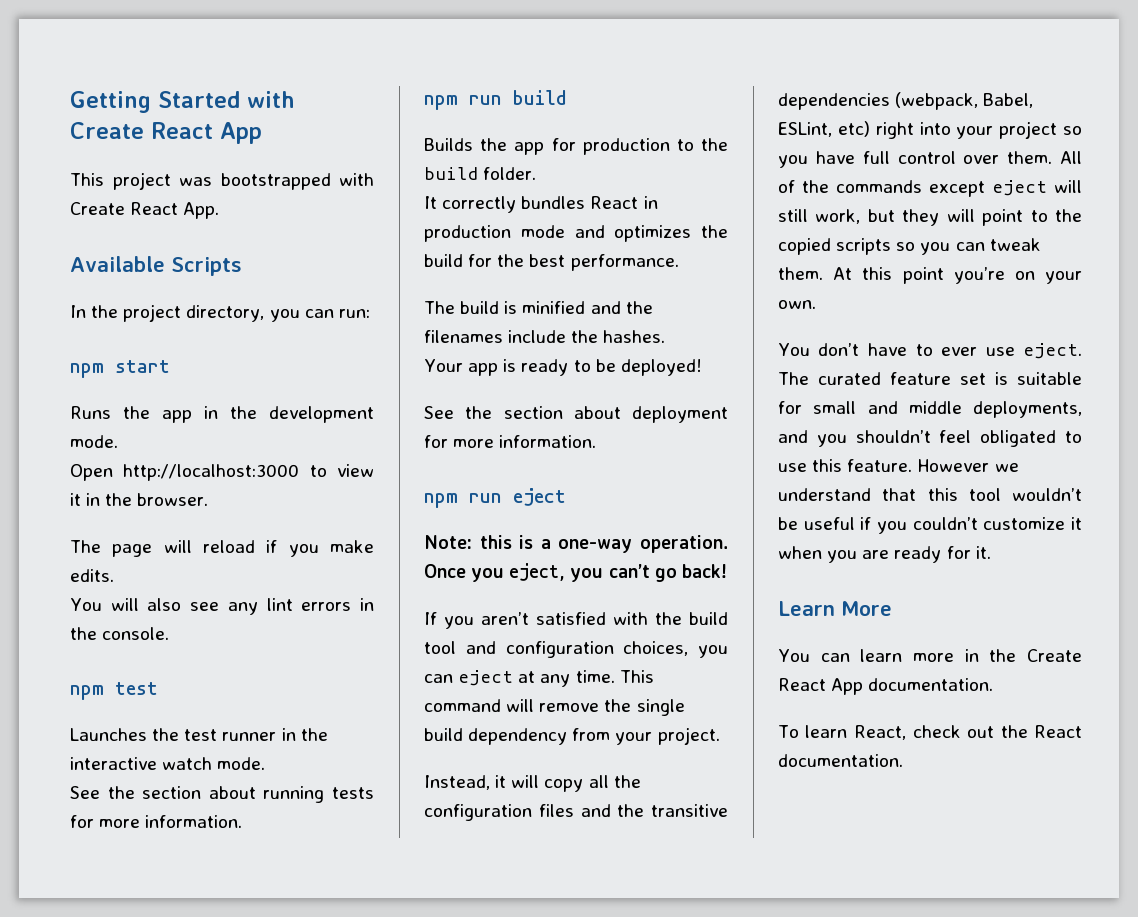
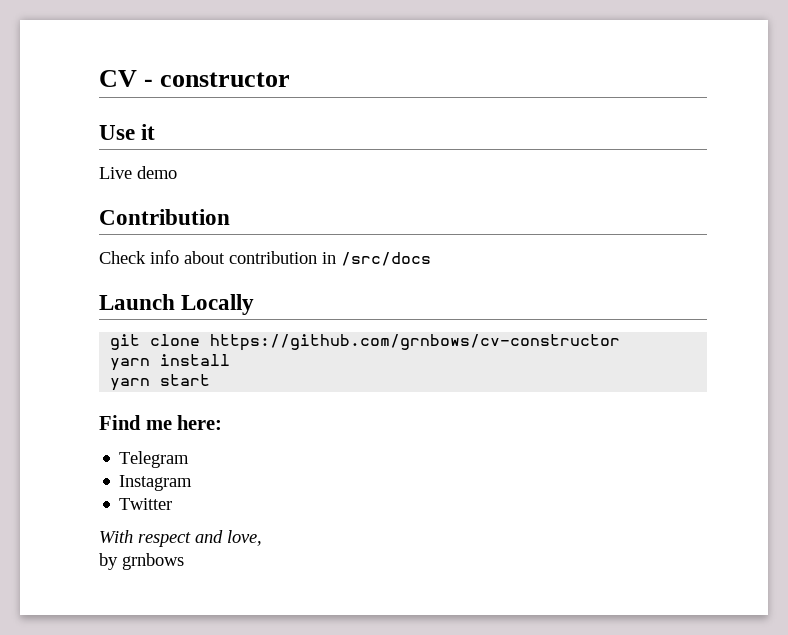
[70,91,295,113] [70,122,262,144] [70,172,374,190] [70,202,220,219] [70,256,242,276] [70,304,370,322] [70,360,170,378] [70,406,374,423] [70,435,118,448] [70,464,375,481] [70,493,209,506] [70,540,374,557] [70,569,114,582] [70,598,374,615] [70,627,170,640] [70,682,158,700] [70,728,328,741] [70,757,266,770] [70,786,374,803] [70,815,243,828] [424,90,567,110] [424,138,728,155] [424,167,537,180] [424,196,658,213] [424,225,728,242] [424,254,679,271] [424,301,653,314] [424,330,666,343] [424,359,702,376] [424,406,728,423] [424,435,597,448] [424,488,566,508] [424,535,728,553] [424,563,727,582] [424,612,728,629] [424,641,728,658] [424,670,654,687] [424,699,685,716] [424,727,720,745] [424,775,641,792] [424,804,728,821] [778,92,1034,110] [778,121,1082,139] [778,151,1082,168] [778,180,1082,197] [778,209,1082,226] [778,238,1041,255] [778,267,1082,284] [778,300,816,309] [778,343,1082,359] [778,372,1082,385] [778,401,1082,418] [778,430,1082,447] [778,459,1019,472] [778,488,1082,501] [778,517,1082,534] [778,546,991,563] [778,601,892,616] [778,649,1082,662] [778,678,994,695] [778,725,1082,740] [778,754,903,767] Getting Started with Create React App // This project was bootstrapped with Create React App. // Available Scripts // In the project directory, you can run: // npm start // Runs the app in the development mode. // Open http://localhost:3000 to view it in the browser. // The page will reload if you make edits. // You will also see any lint errors in the console. // npm test // Launches the test runner in the interactive watch mode. // See the section about running tests for more information. // npm run build // Builds the app for production to the build folder. // It correctly bundles React in production mode and optimizes the build for the best performance. // The build is minified and the filenames include the hashes. // Your app is ready to be deployed! // See the section about deployment for more information. // npm run eject // Note: this is a one-way operation. Once you eject, you can’t go back! // If you aren’t satisfied with the build tool and configuration choices, you can eject at any time. This command will remove the single build dependency from your project. // Instead, it will copy all the configuration files and the transitive dependencies (webpack, Babel, ESLint, etc) right into your project so you have full control over them. All of the commands except eject will still work, but they will point to the copied scripts so you can tweak them. At this point you’re on your own. // You don’t have to ever use eject. The curated feature set is suitable for small and middle deployments, and you shouldn’t feel obligated to use this feature. However we understand that this tool wouldn’t be useful if you couldn’t customize it when you are ready for it. // Learn More // You can learn more in the Create React App documentation. // To learn React, check out the React documentation. -> [99,70,291,87] [99,124,156,140] [99,166,177,179] [99,209,230,225] [99,250,431,266] [99,294,255,315] [110,334,621,351] [110,354,231,371] [110,374,211,391] [99,415,223,430] [119,451,190,468] [119,475,193,491] [119,498,173,510] [99,530,262,547] [99,553,184,570] CV - constructor // Use it // Live demo // Contribution // Check info about contribution in /src/docs // Launch Locally // git clone https://github.com/grnbows/cv-constructor // yarn install // yarn start // Find me here: // Telegram // Instagram // Twitter // With respect and love, // by grnbows

